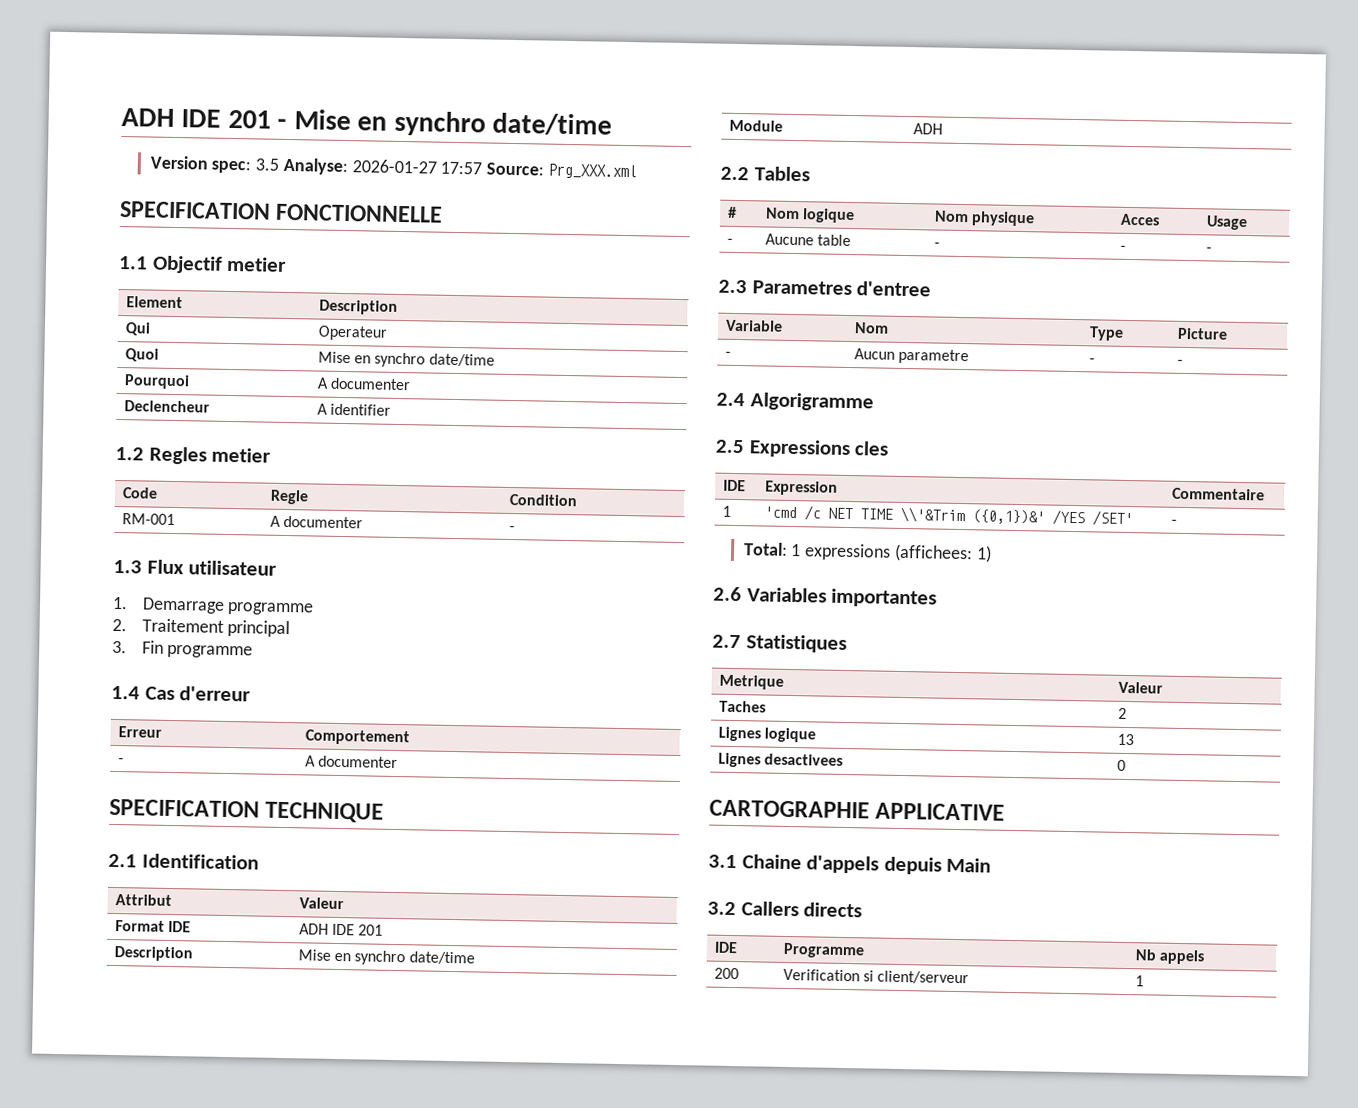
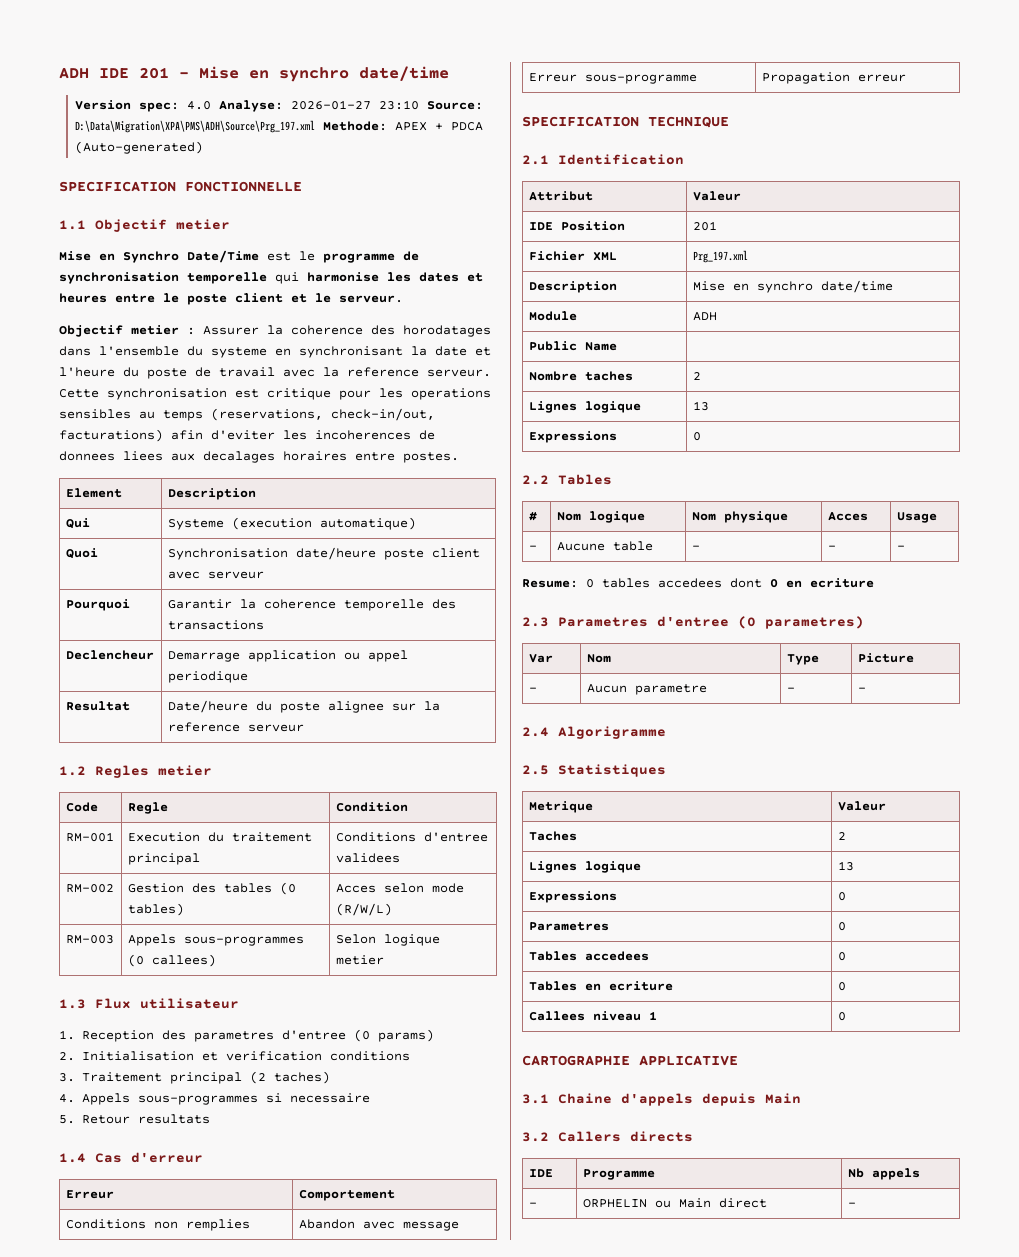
[255,158,280,171] 3.5 -> [187,101,212,110] 4.0
[440,161,637,180] 17:57 Source: Prg_XXX.xml -> [379,100,484,110] [75,120,484,133] [75,141,204,154] 23:10 Source: D:\Data\Migration\XPA\PMS\ADH\Source\Prg_197.xml Methode: APEX + PDCA (Auto-generated)
[125,296,183,309] [318,299,398,315] [124,322,151,336] [317,325,387,341] [124,348,159,362] [317,351,495,368] [123,374,190,390] [316,377,411,391] [123,400,210,413] [316,403,391,416] // Element | Description // Qui | Operateur // Quoi | Mise en synchro date/time // Pourquoi | A documenter // Declencheur | A identifier -> [59,250,419,263] [59,272,483,284] [59,293,403,305] [59,325,491,337] [59,346,491,358] [59,367,491,379] [59,388,491,400] [59,408,435,421] [59,429,435,442] [59,451,459,463] [65,488,122,498] [167,488,256,500] [65,518,90,529] [167,517,416,530] [65,548,98,559] [167,547,480,560] [167,571,264,579] [65,599,130,611] [167,599,456,611] [167,620,264,630] [65,650,154,660] [167,650,408,662] [167,671,248,683] [65,701,130,711] [167,700,440,713] [167,722,304,732] // Mise en Synchro Date/Time est le programme de synchronisation temporelle qui harmonise les dates et heures entre le poste client et le serveur. // Objectif metier : Assurer la coherence des horodatages dans l'ensemble du systeme en synchronisant la date et l'heure du poste de travail avec la reference serveur. Cette synchronisation est critique pour les operations sensibles au temps (reservations, check-in/out, facturations) afin d'eviter les incoherences de donnees liees aux decalages horaires entre postes. // Element | Description // Qui | Systeme (execution automatique) // Quoi | Synchronisation date/heure poste client avec serveur // Pourquoi | Garantir la coherence temporelle des transactions // Declencheur | Demarrage application ou appel periodique // Resultat | Date/heure du poste alignee sur la reference serveur
[269,515,363,529] [508,525,515,532] [113,559,278,576] [112,596,315,616] [112,618,291,638] [112,640,254,659] A documenter | - // 1.3 Flux utilisateur // 1. Demarrage programme // 2. Traitement principal // 3. Fin programme -> [127,832,312,842] [127,853,200,865] [335,832,488,842] [335,853,400,863] [65,884,114,893] [127,882,296,895] [127,903,184,916] [335,883,464,893] [335,903,392,916] [65,935,114,944] [127,934,304,946] [127,954,216,967] [335,934,440,946] [335,955,384,965] [59,998,239,1009] [59,1029,434,1042] [59,1051,410,1061] [59,1071,330,1084] [59,1093,370,1105] [59,1114,210,1124] Execution du traitement principal | Conditions d'entree validees // RM-002 | Gestion des tables (0 tables) | Acces selon mode (R/W/L) // RM-003 | Appels sous-programmes (0 callees) | Selon logique metier // 1.3 Flux utilisateur // 1. Reception des parametres d'entree (0 params) // 2. Initialisation et verification conditions // 3. Traitement principal (2 taches) // 4. Appels sous-programmes si necessaire // 5. Retour resultats
[117,758,124,764] [304,755,398,769] - | A documenter -> [65,1219,250,1231] [298,1219,459,1231] [528,73,697,84] [761,72,906,84] Conditions non remplies | Abandon avec message // Erreur sous-programme | Propagation erreur
[114,920,191,933] [298,923,384,936] Format IDE | ADH IDE 201 -> [528,221,625,231] [692,221,717,231] [528,251,617,261] [692,250,748,263] IDE Position | 201 // Fichier XML | Prg_197.xml
(943, 129) none -> [528,341,617,351] [528,371,633,381] [692,372,701,380] [528,401,641,413] [692,401,709,411] [528,431,617,443] [692,432,701,441] // Public Name | // Nombre taches | 2 // Lignes logique | 13 // Expressions | 0
(1212, 250) none -> [522,578,874,588] // Resume: 0 tables accedees dont 0 en ecriture
[724,319,783,332] // Variable -> [738,616,864,629] [528,654,553,663] (0 parametres) // Var
[748,439,890,459] [722,479,746,492] [764,480,838,496] [1171,487,1265,501] [721,505,731,517] [763,505,1133,527] [1170,519,1177,525] [742,542,992,563] [713,586,938,608] [712,634,741,649] Expressions cles // IDE | Expression | Commentaire // 1 | 'cmd /c NET TIME \\'&Trim ({0,1})&' /YES /SET' | - // Total: 1 expressions (affichees: 1) // 2.6 Variables importantes // 2.7 -> (549, 770) none
[717,752,843,768] Lignes desactivees -> [528,891,617,903] [837,892,846,901] [528,922,609,931] [837,922,846,931] [528,951,649,961] [837,952,846,961] [528,981,673,991] [837,982,846,991] [528,1011,657,1021] Expressions | 0 // Parametres | 0 // Tables accedees | 0 // Tables en ecriture | 0 // Callees niveau 1
[713,967,739,980] [782,968,970,985] [1134,975,1144,987] 200 | Verification si client/serveur | 1 -> [528,1202,537,1207] [582,1198,767,1208] [847,1202,856,1207] - | ORPHELIN ou Main direct | -

